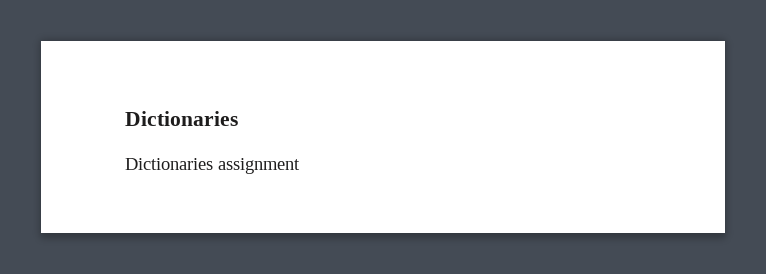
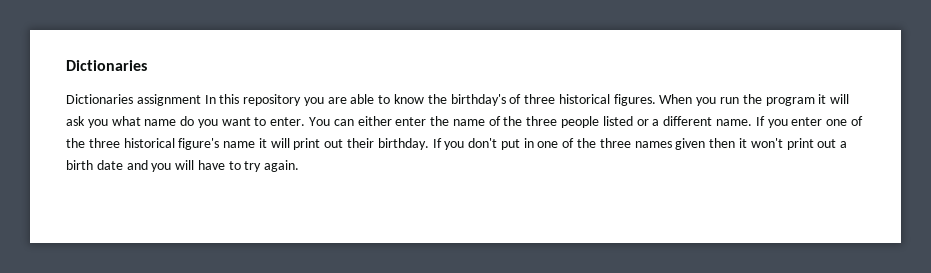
(300, 166) none -> [204,94,850,106] [66,116,863,128] [66,138,848,150] [66,160,300,172] In this repository you are able to know the birthday's of three historical figures. When you run the program it will ask you what name do you want to enter. You can either enter the name of the three people listed or a different name. If you enter one of the three historical figure's name it will print out their birthday. If you don't put in one of the three names given then it won't print out a birth date and you will have to try again.

